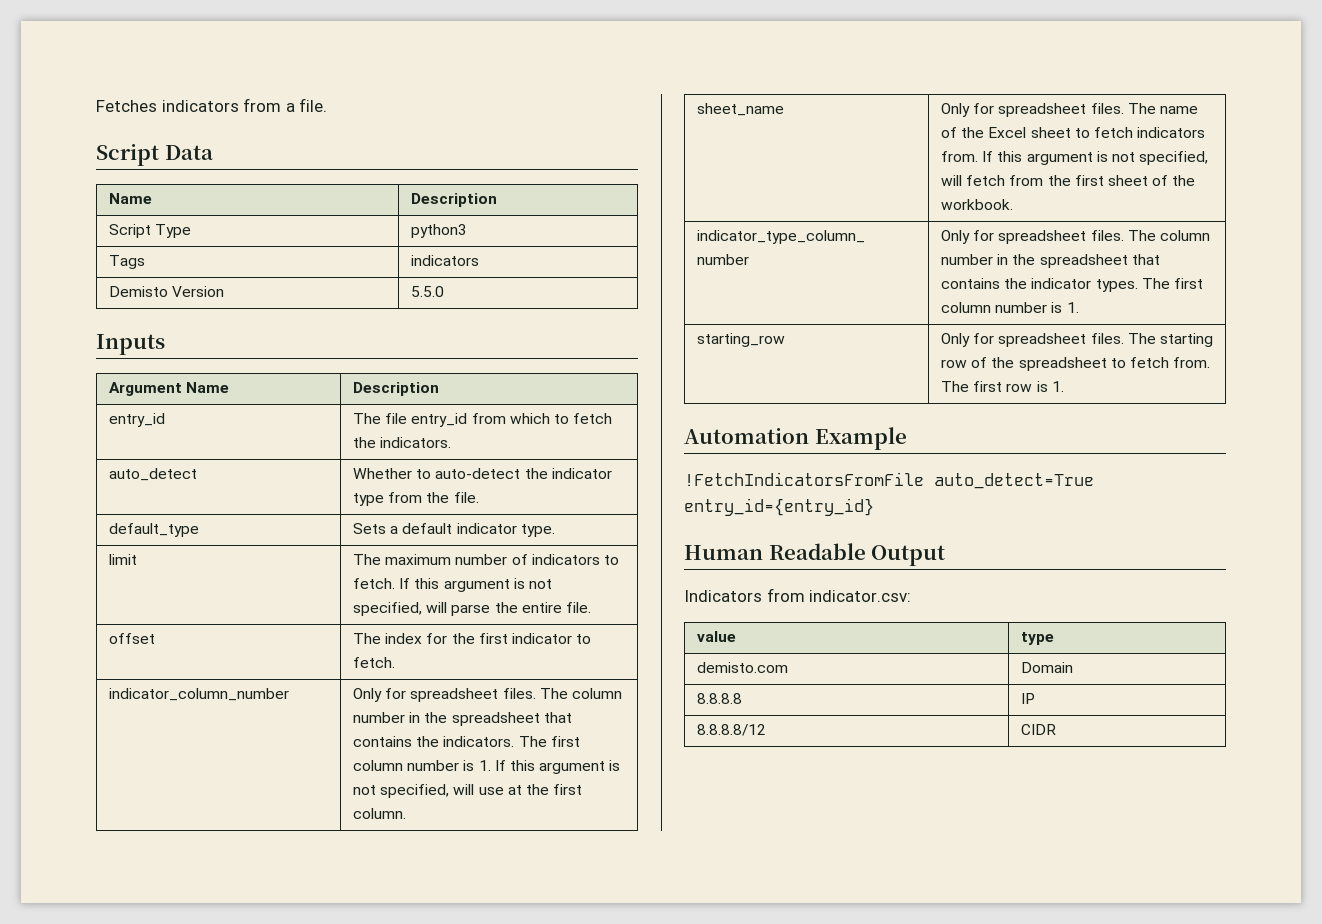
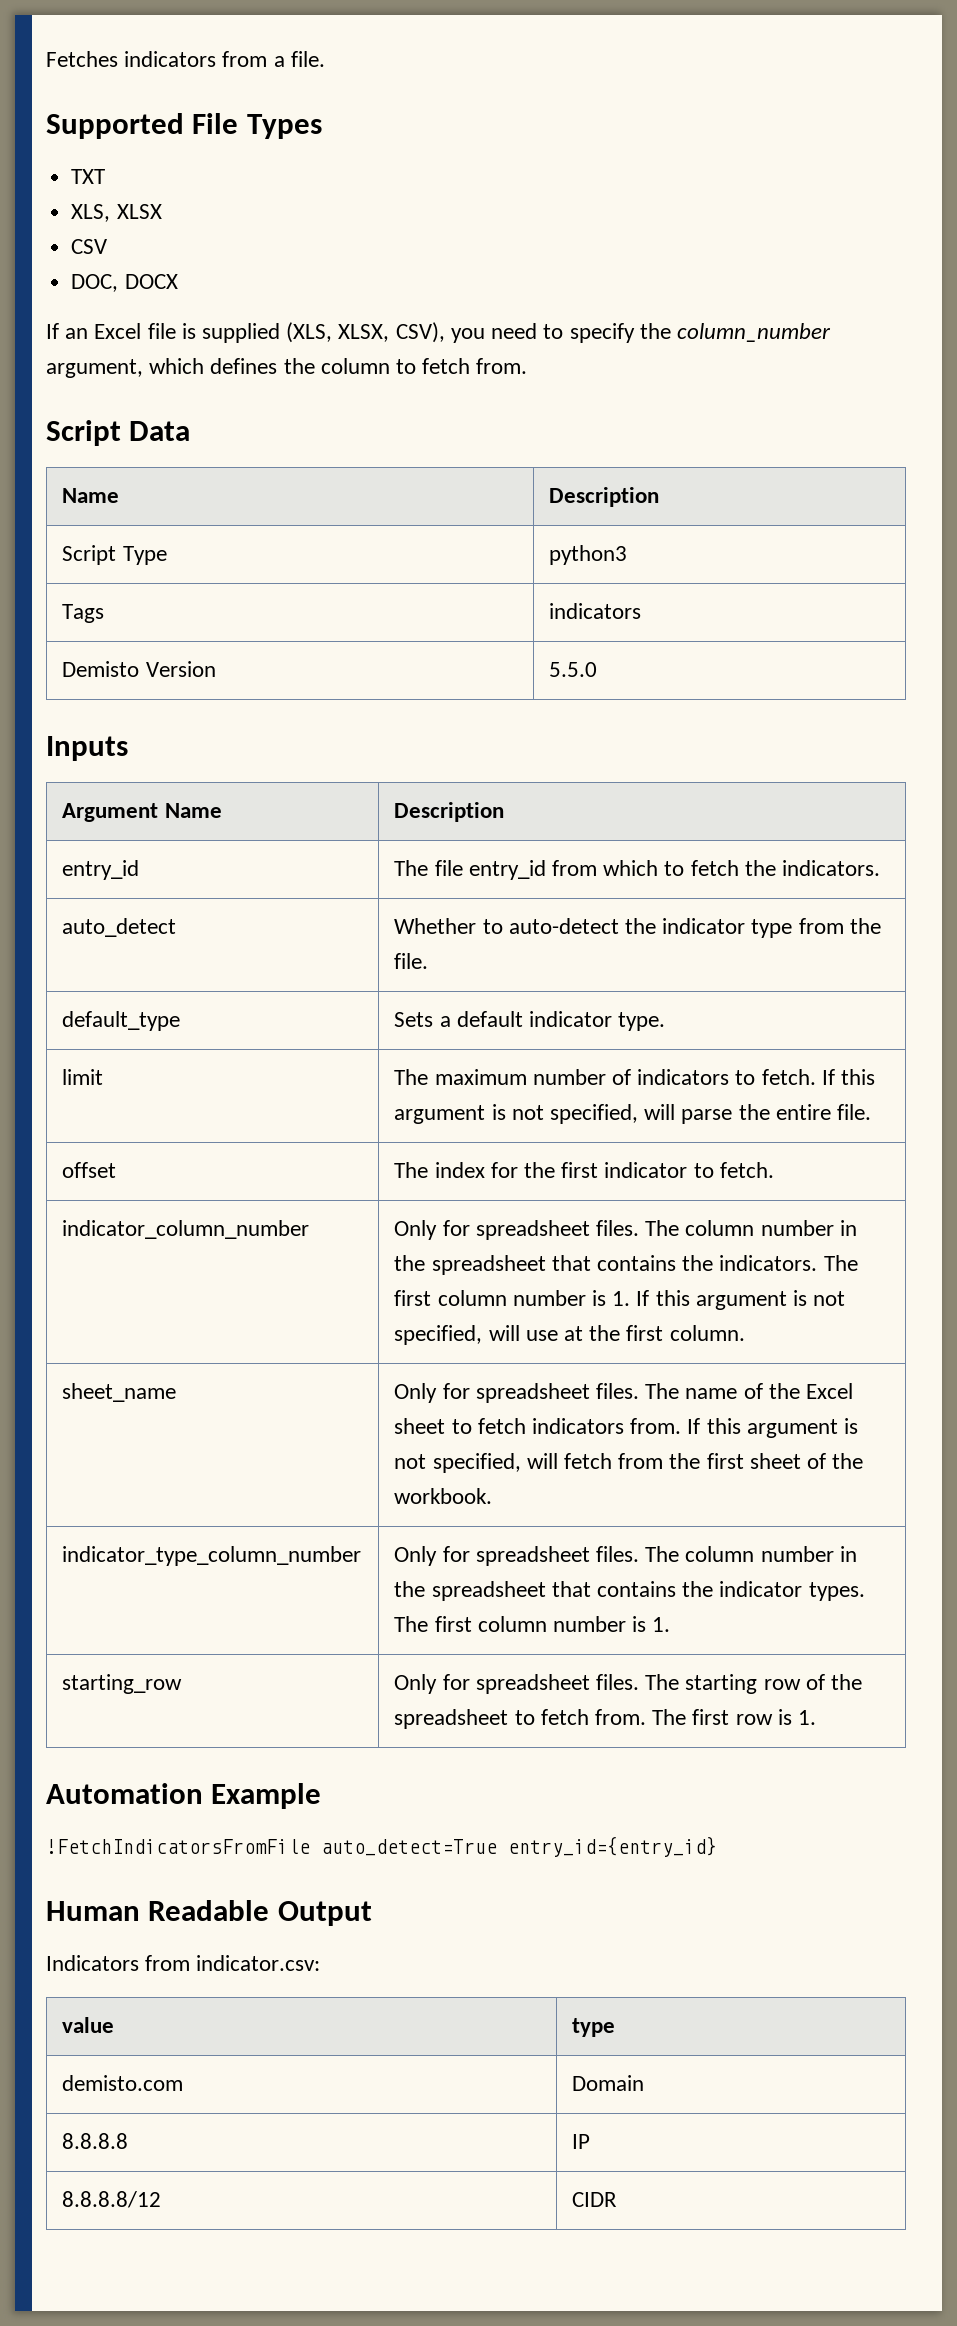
(328, 105) none -> [46,113,322,139] [71,169,106,184] [71,204,162,222] [71,239,108,254] [71,274,178,292] [46,322,831,343] [46,358,528,378] // Supported File Types // TXT // XLS, XLSX // CSV // DOC, DOCX // If an Excel file is supplied (XLS, XLSX, CSV), you need to specify the column_number argument, which defines the column to fetch from.

